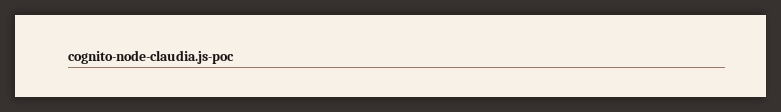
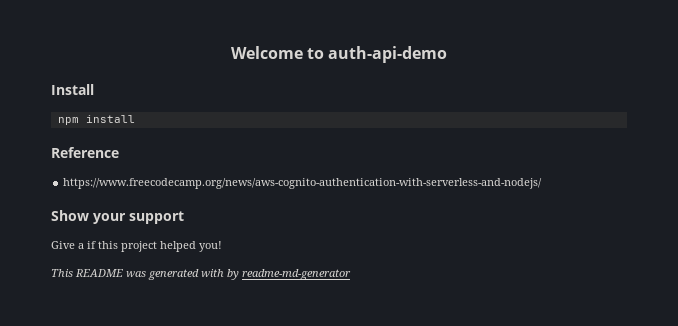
[68,50,234,64] cognito-node-claudia.js-poc -> [230,46,448,63] [51,84,94,95] [57,115,135,125] [51,147,119,158] [63,178,543,189] [51,210,184,224] [51,241,222,252] [51,269,351,280] Welcome to auth-api-demo // Install // npm install // Reference // https://www.freecodecamp.org/news/aws-cognito-authentication-with-serverless-and-nodejs/ // Show your support // Give a if this project helped you! // This README was generated with by readme-md-generator

